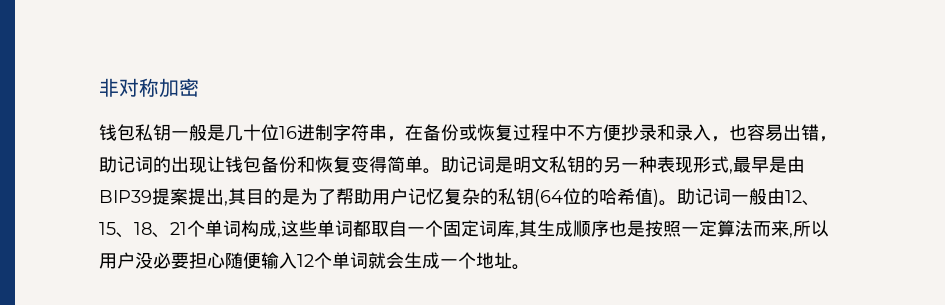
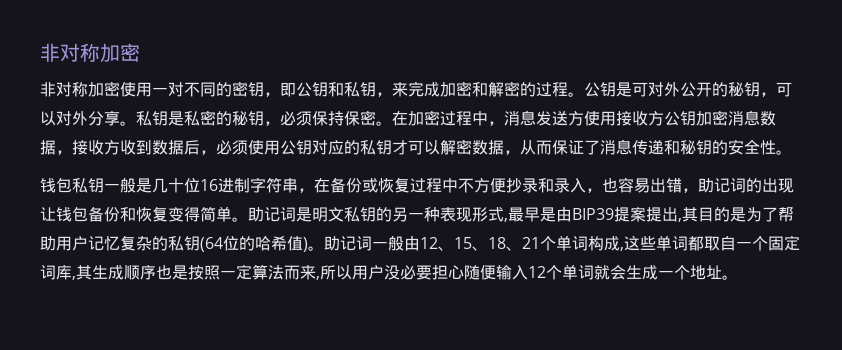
[99,78,199,98] 非对称加密 -> [40,43,140,63] [40,81,792,97] [40,110,776,126] [40,139,792,155] 非对称加密 // 非对称加密使用一对不同的密钥，即公钥和私钥，来完成加密和解密的过程。公钥是可对外公开的秘钥，可以对外分享。私钥是私密的秘钥，必须保持保密。在加密过程中，消息发送方使用接收方公钥加密消息数据，接收方收到数据后，必须使用公钥对应的私钥才可以解密数据，从而保证了消息传递和秘钥的安全性。

